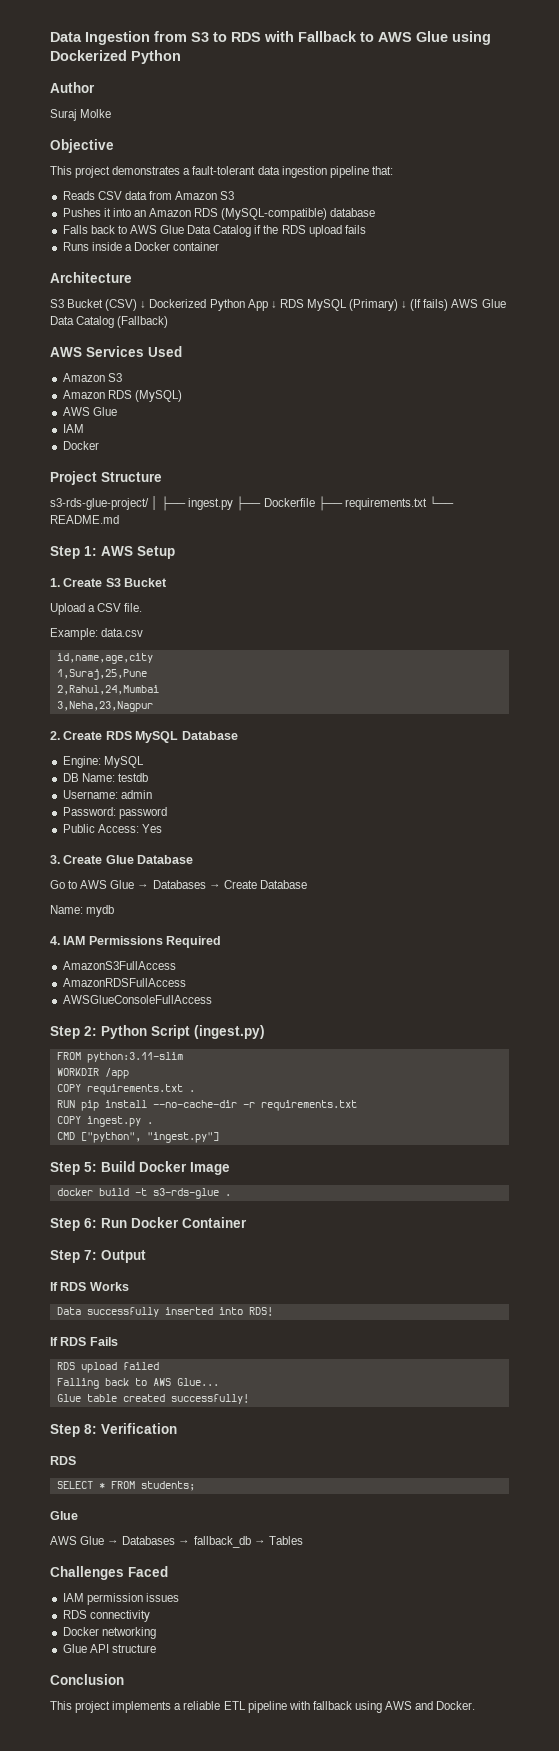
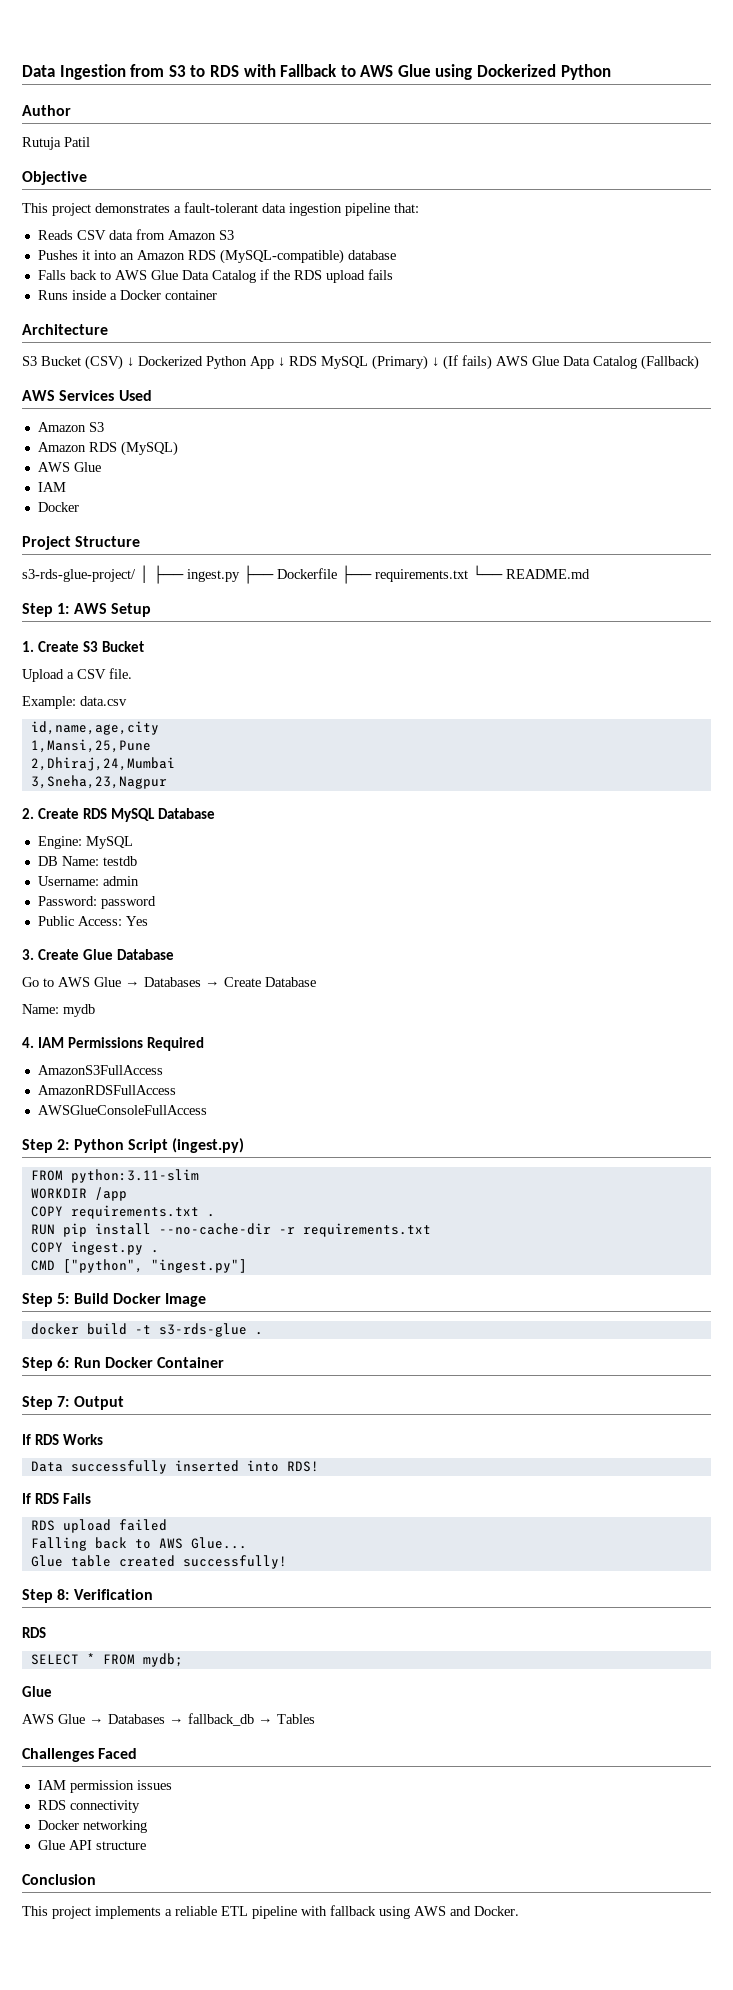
[50,109,112,121] Suraj Molke -> [22,137,90,150] Rutuja Patil
[56,669,147,680] [56,685,159,695] [56,701,153,712] 1,Suraj,25,Pune // 2,Rahul,24,Mumbai // 3,Neha,23,Nagpur -> [30,739,151,753] [30,757,175,771] [30,775,167,789] 1,Mansi,25,Pune // 2,Dhiraj,24,Mumbai // 3,Sneha,23,Nagpur
[140,1481,195,1491] students; -> [142,1653,183,1667] mydb;

